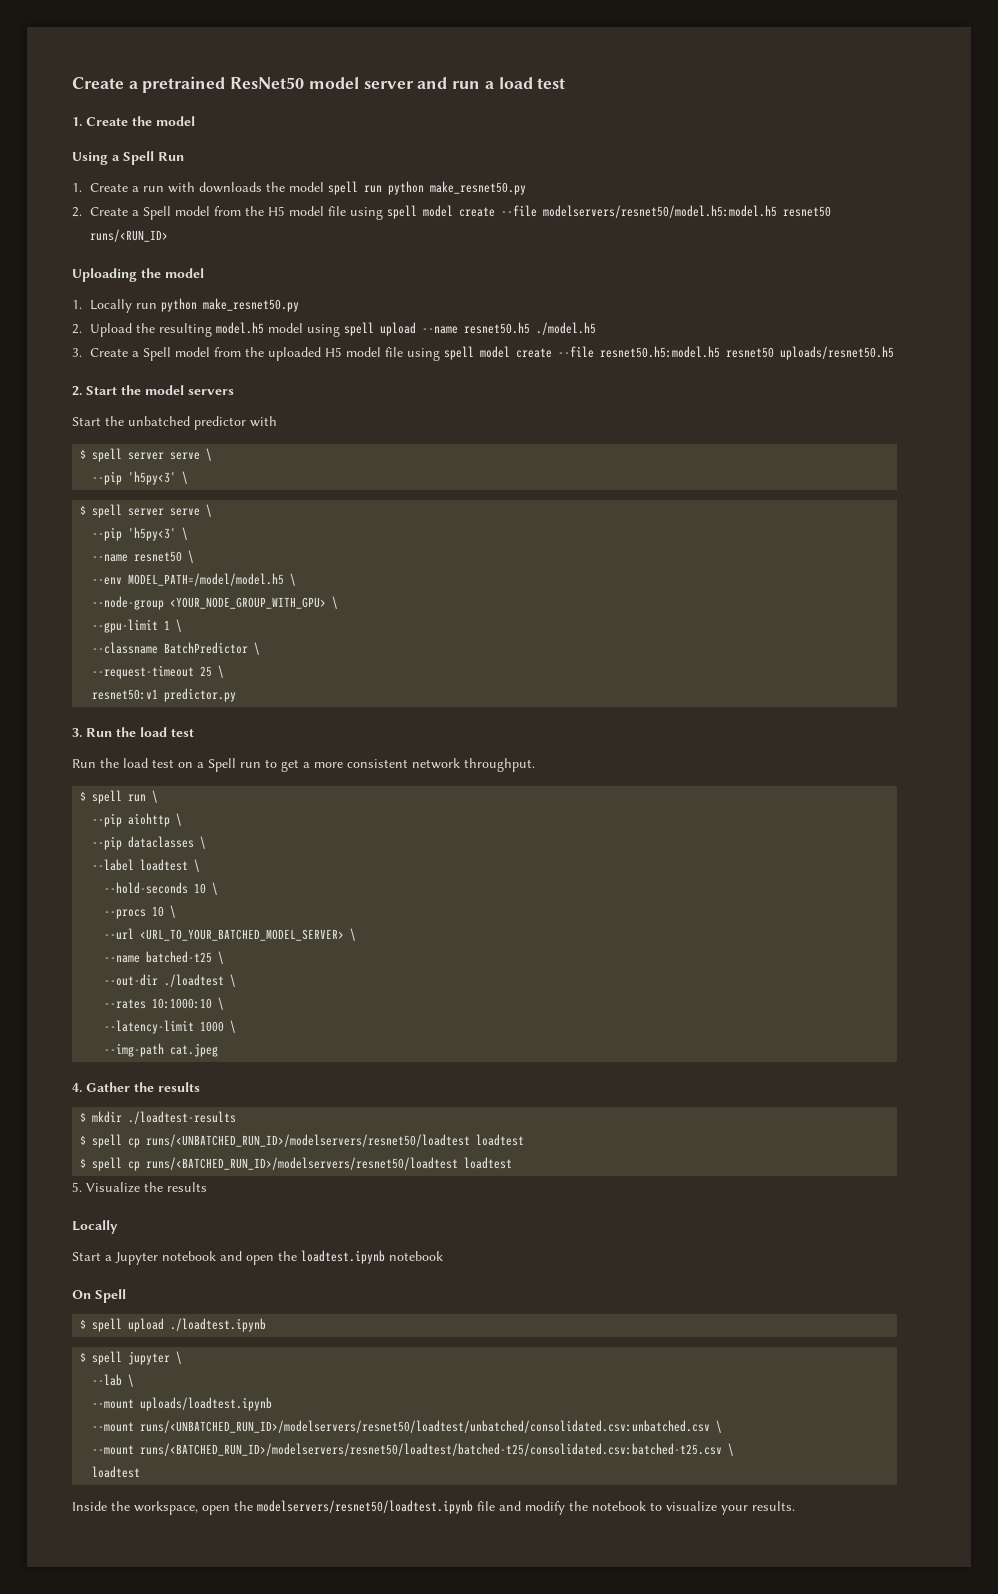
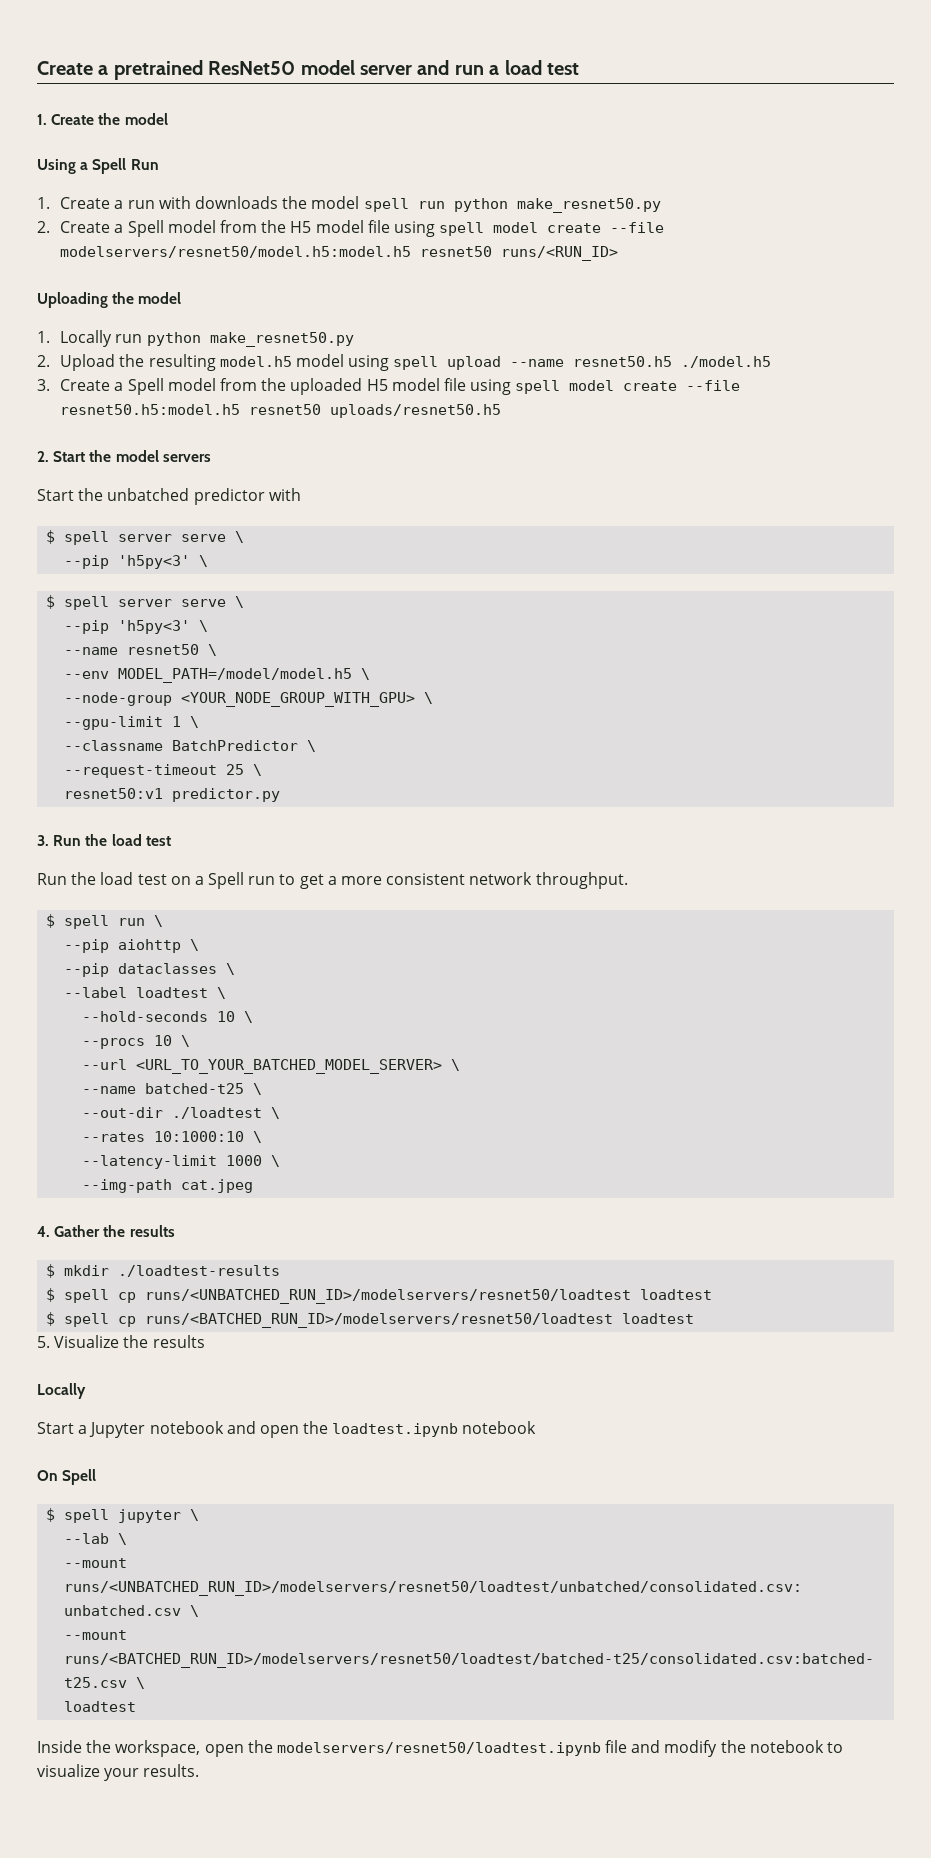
[80,1318,267,1332] // $ spell upload ./loadtest.ipynb -> (97, 1477) none
[92,1397,273,1411] // --mount uploads/loadtest.ipynb -> (128, 1539) none

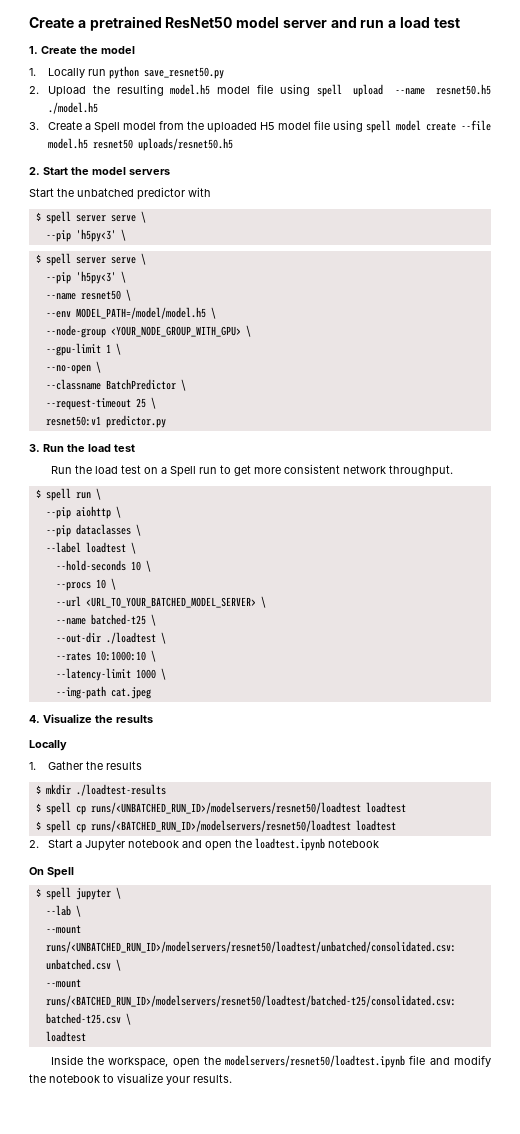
[37,158,159,174] [37,196,661,213] [37,220,665,237] [60,246,619,261] [37,292,182,308] // Using a Spell Run // 1. Create a run with downloads the model spell run python make_resnet50.py // 2. Create a Spell model from the H5 model file using spell model create --file modelservers/resnet50/model.h5:model.h5 resnet50 runs/<RUN_ID> // Uploading the model -> (135, 50) none
[209,332,354,347] make_resnet50.py -> [143,67,224,79] save_resnet50.py
(344, 360) none -> [257,84,274,94] file
[60,404,241,415] resnet50.h5:model.h5 -> [47,138,88,149] model.h5
(200, 722) none -> [45,361,101,374] // --no-open \
[327,876,337,885] a -> (251, 470) none
(50, 1231) none -> [43,714,153,723] [29,740,67,751] [29,762,36,770] Visualize the results // Locally // 1.
[37,1335,205,1348] [37,1383,86,1399] 5. Visualize the results // Locally // -> [29,840,39,848] 2.

